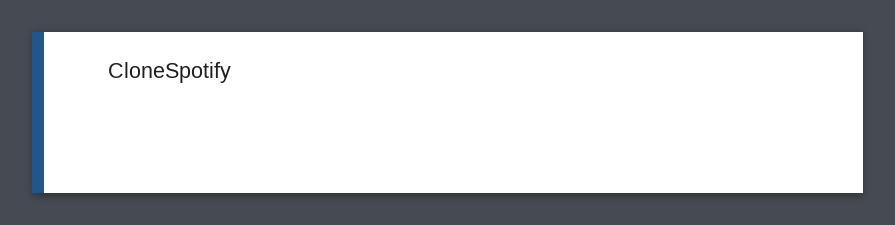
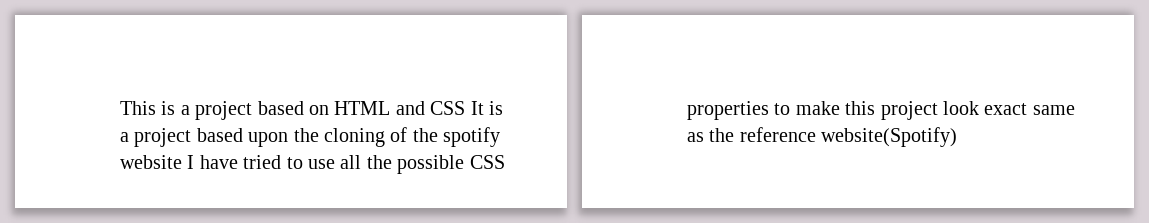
[108,62,231,83] CloneSpotify -> [120,101,503,120] [120,127,501,147] [120,155,505,174] [687,101,1075,120] [687,127,958,147] This is a project based on HTML and CSS It is a project based upon the cloning of the spotify website I have tried to use all the possible CSS properties to make this project look exact same as the reference website(Spotify)

